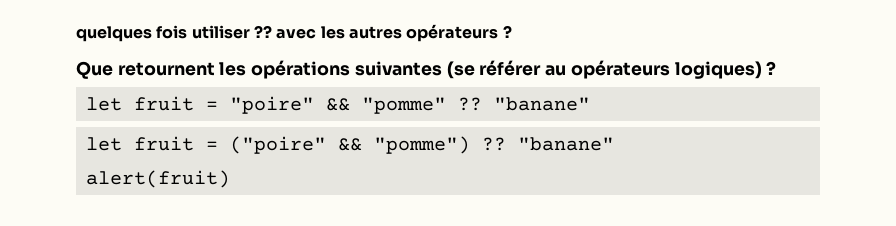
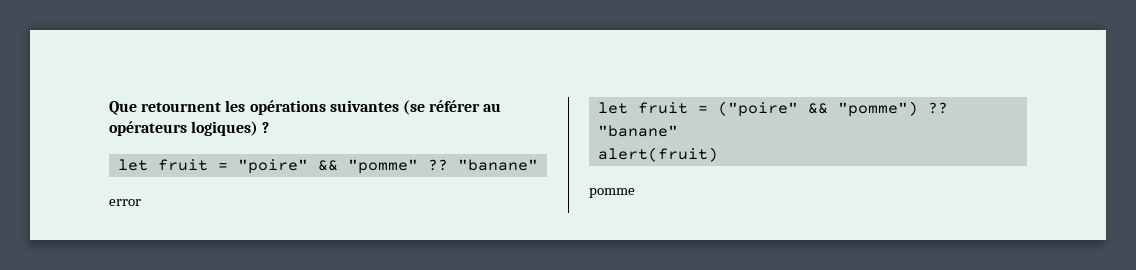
[76,24,512,42] quelques fois utiliser ?? avec les autres opérateurs ? // -> (109, 108) none
(590, 104) none -> [109,199,141,206] // error
(230, 179) none -> [589,188,635,198] // pomme

